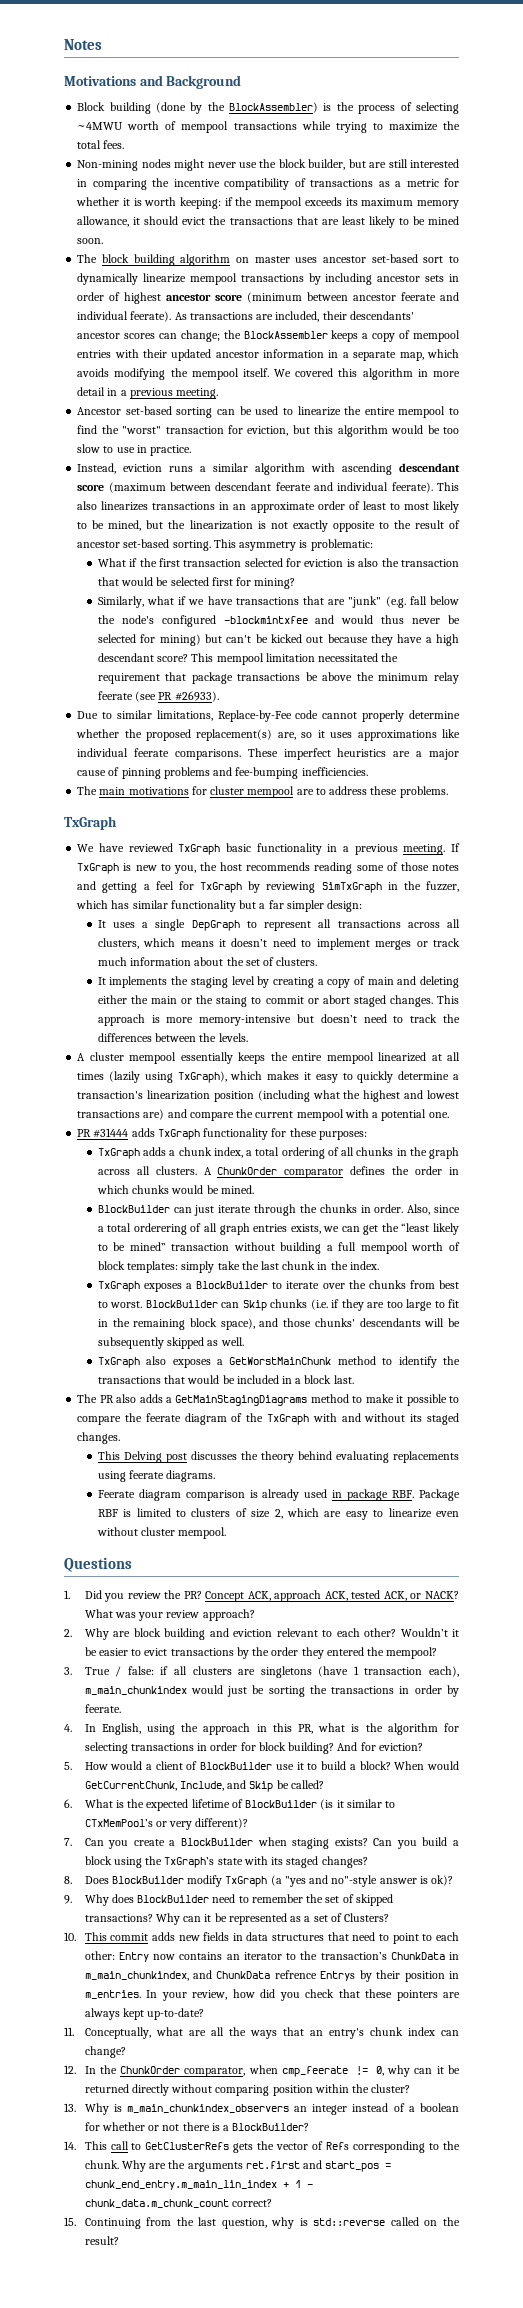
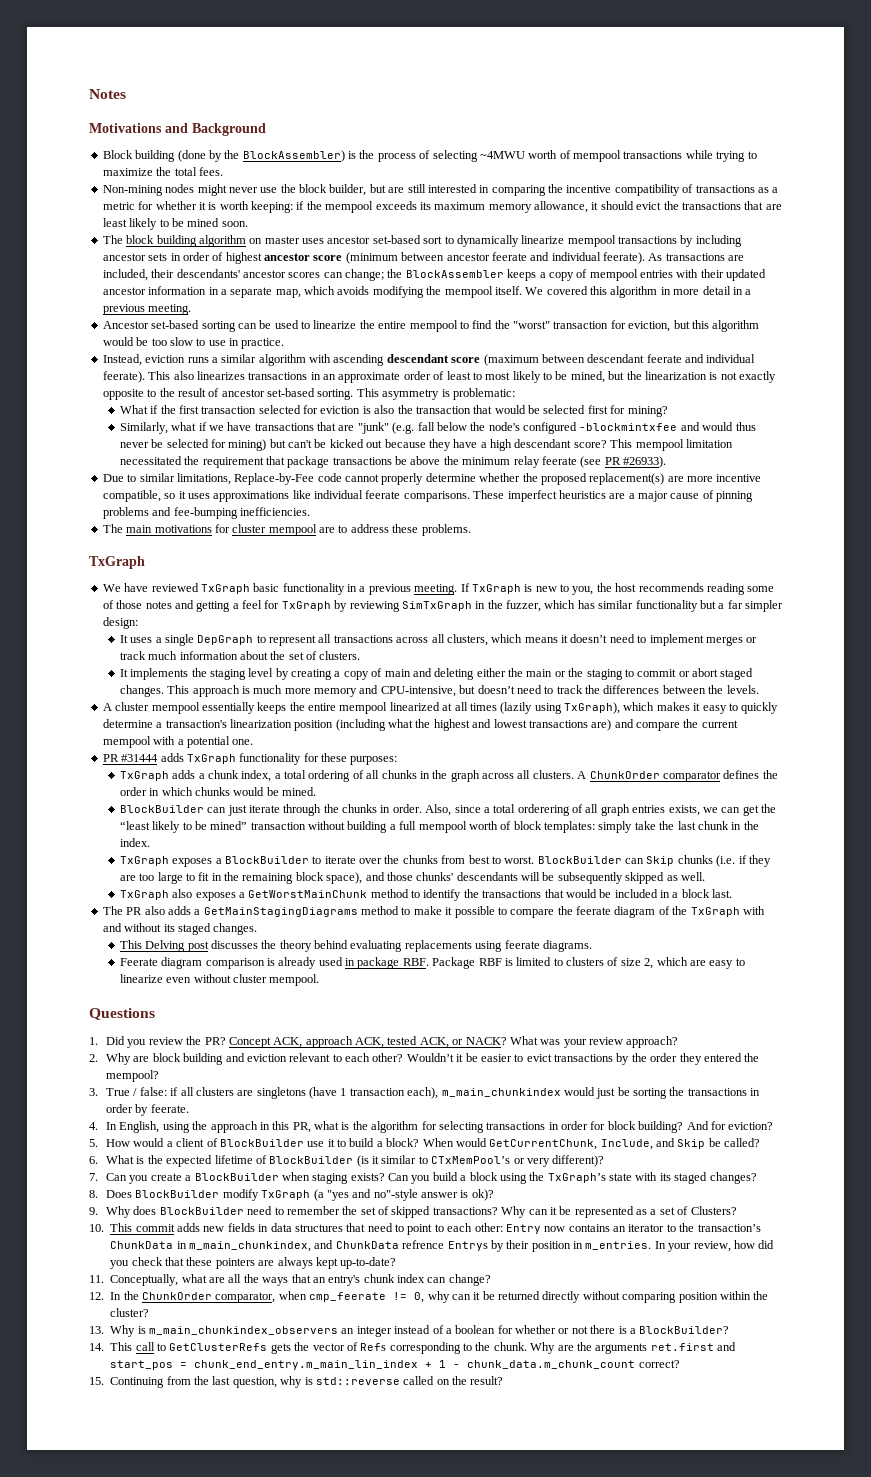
[277,732,296,740] are, -> [667,474,762,482] [102,490,161,502] are more incentive compatible,
[216,996,248,1007] staing -> [586,669,623,680] staging
[166,1015,292,1026] more memory-intensive -> [253,685,456,697] much more memory and CPU-intensive,

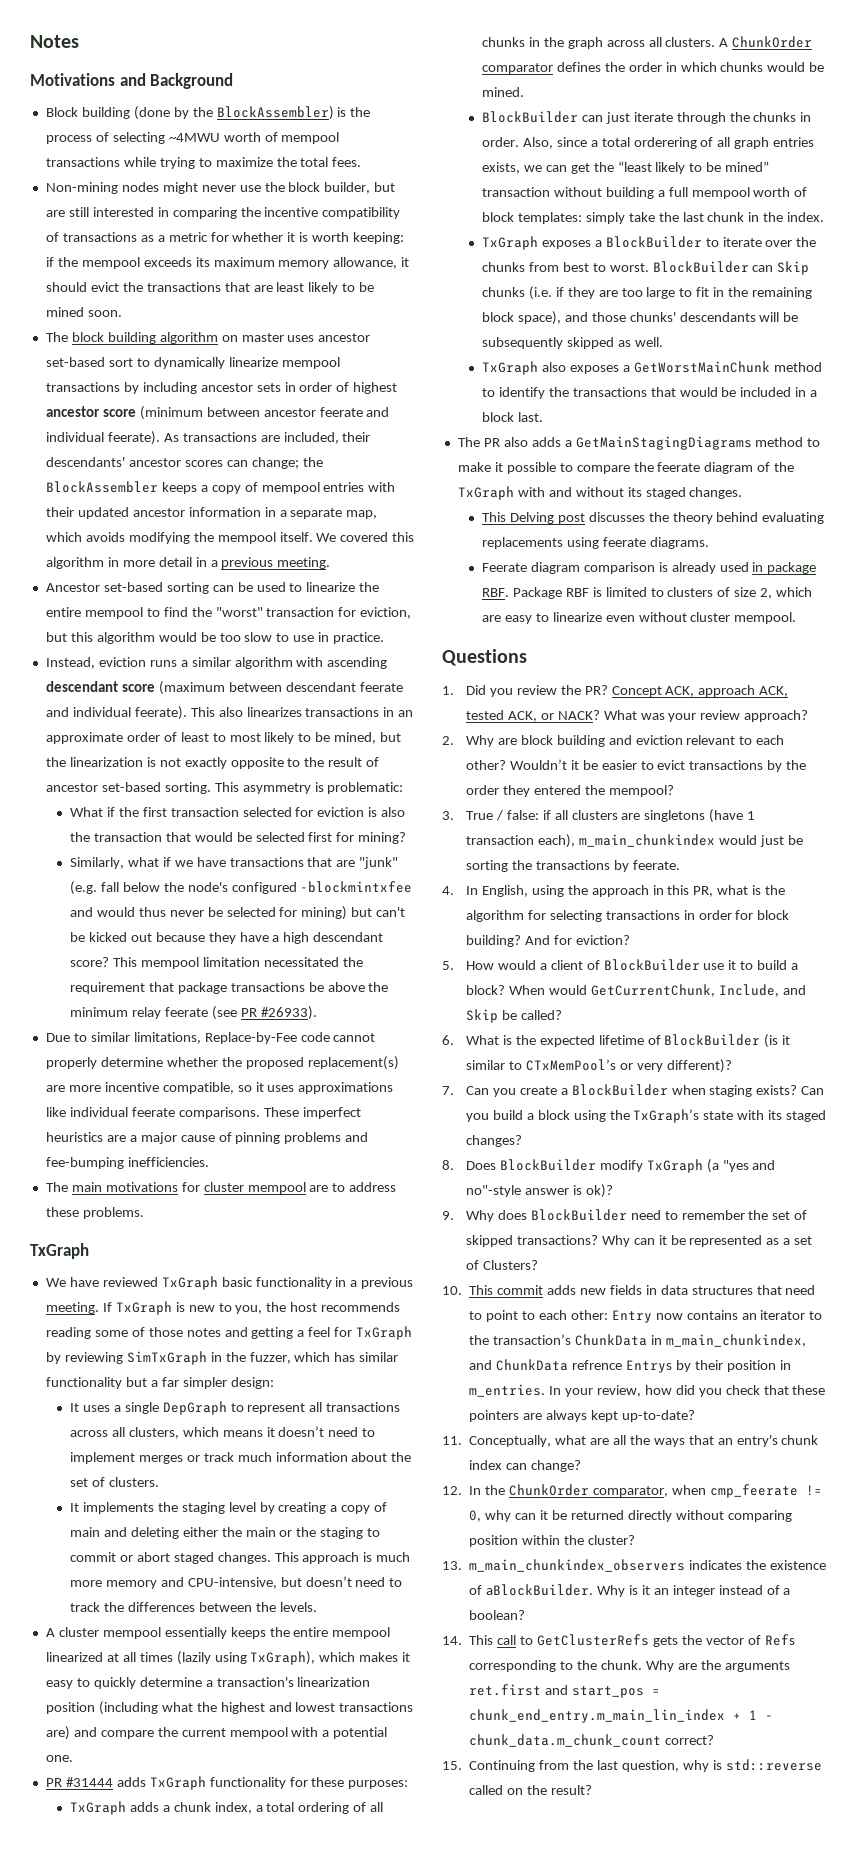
[750,1088,761,1096] [106,1104,134,1113] in order -> (610, 865) none
(104, 1330) none -> [469,1559,826,1572] [469,1584,594,1596] m_main_chunkindex_observers indicates the existence of aBlockBuilder.
[149,1326,338,1335] m_main_chunkindex_observers -> [641,1585,650,1595] it
[455,1325,730,1334] boolean for whether or not there is a BlockBuilder? -> [469,1610,526,1620] boolean?

